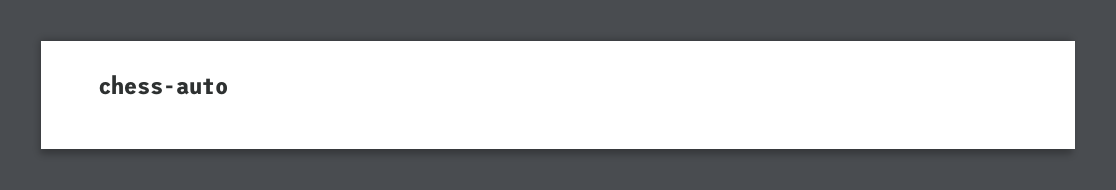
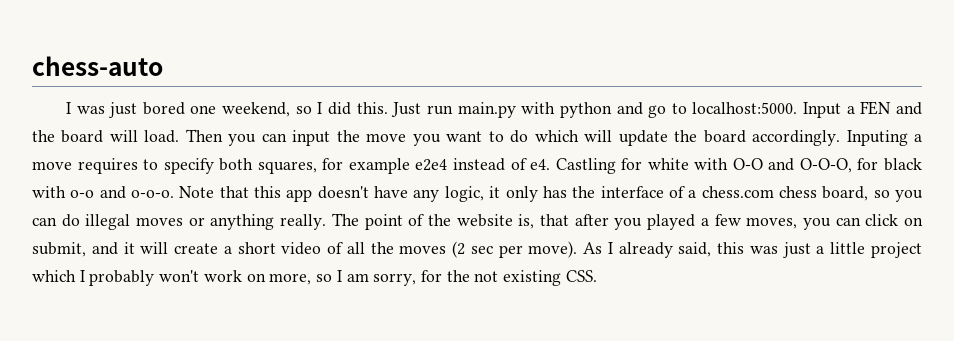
(228, 85) none -> [65,101,923,118] [32,129,923,146] [32,158,922,174] [32,186,923,202] [32,213,923,230] [32,241,922,258] [32,270,597,286] // I was just bored one weekend, so I did this. Just run main.py with python and go to localhost:5000. Input a FEN and the board will load. Then you can input the move you want to do which will update the board accordingly. Inputing a move requires to specify both squares, for example e2e4 instead of e4. Castling for white with O-O and O-O-O, for black with o-o and o-o-o. Note that this app doesn't have any logic, it only has the interface of a chess.com chess board, so you can do illegal moves or anything really. The point of the website is, that after you played a few moves, you can click on submit, and it will create a short video of all the moves (2 sec per move). As I already said, this was just a little project which I probably won't work on more, so I am sorry, for the not existing CSS.

